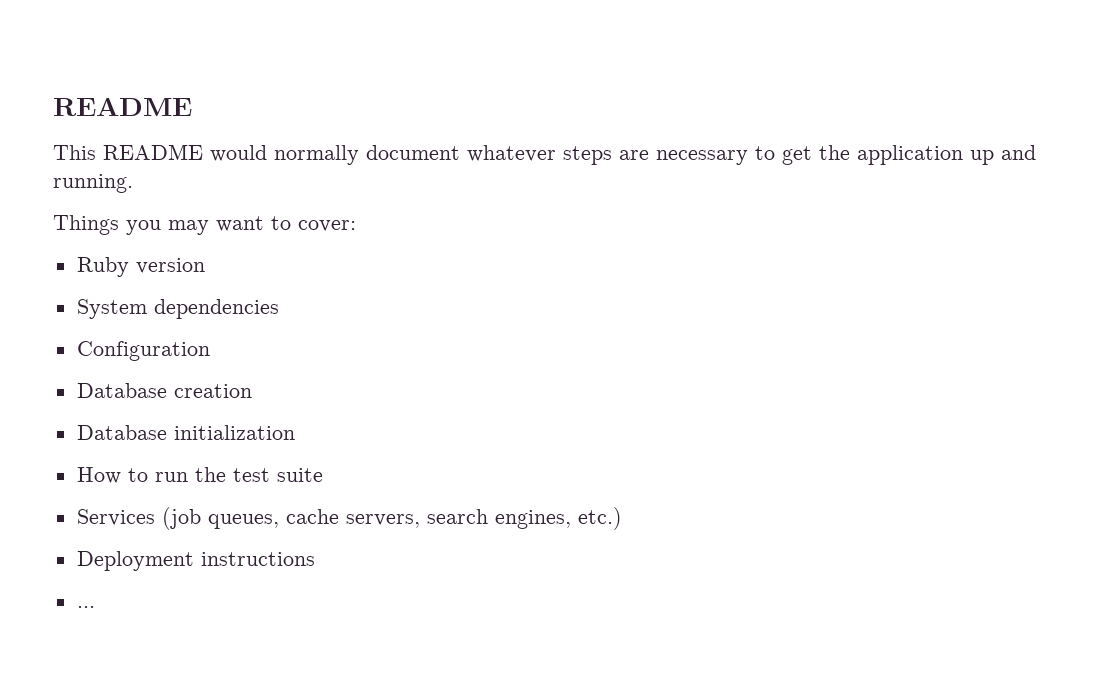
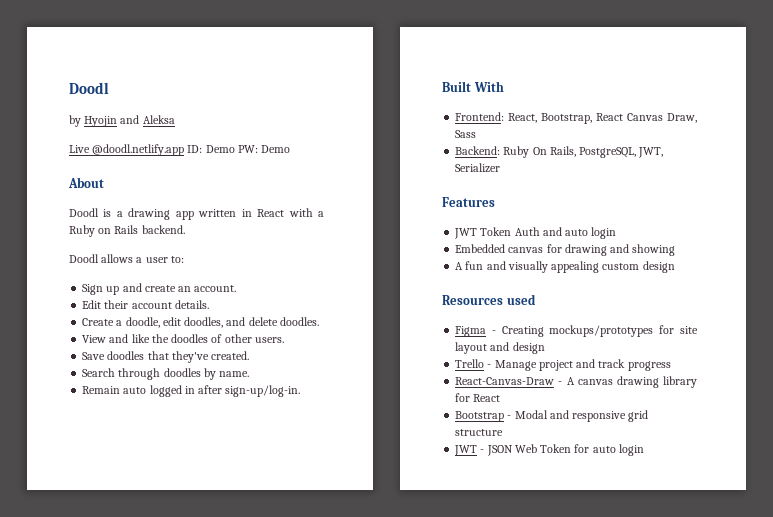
[53,97,192,116] [53,144,1036,165] [53,174,133,193] [53,215,356,235] [76,257,205,277] [76,299,279,319] [76,341,210,361] [76,383,252,398] [76,425,295,440] [76,467,323,484] [76,507,622,530] [76,551,315,571] [76,606,95,608] README // This README would normally document whatever steps are necessary to get the application up and running. // Things you may want to cover: // Ruby version // System dependencies // Configuration // Database creation // Database initialization // How to run the test suite // Services (job queues, cache servers, search engines, etc.) // Deployment instructions // ... -> [69,82,109,94] [69,115,175,127] [69,144,291,156] [68,177,104,188] [69,208,324,220] [69,225,185,237] [69,254,184,263] [82,283,237,295] [82,300,209,309] [82,317,319,328] [82,334,284,343] [82,351,250,363] [82,368,250,380] [82,385,301,397] [442,81,504,92] [455,112,697,124] [455,130,477,138] [455,146,664,158] [455,163,501,173] [442,197,495,207] [454,227,617,239] [455,244,676,256] [455,261,675,273] [442,294,536,305] [455,325,698,337] [455,342,545,354] [455,359,671,371] [455,376,697,388] [455,393,501,402] [455,410,649,422] [455,429,504,436] [454,444,644,456] Doodl // by Hyojin and Aleksa // Live @doodl.netlify.app ID: Demo PW: Demo // About // Doodl is a drawing app written in React with a Ruby on Rails backend. // Doodl allows a user to: // Sign up and create an account. // Edit their account details. // Create a doodle, edit doodles, and delete doodles. // View and like the doodles of other users. // Save doodles that they've created. // Search through doodles by name. // Remain auto logged in after sign-up/log-in. // Built With // Frontend: React, Bootstrap, React Canvas Draw, Sass // Backend: Ruby On Rails, PostgreSQL, JWT, Serializer // Features // JWT Token Auth and auto login // Embedded canvas for drawing and showing // A fun and visually appealing custom design // Resources used // Figma - Creating mockups/prototypes for site layout and design // Trello - Manage project and track progress // React-Canvas-Draw - A canvas drawing library for React // Bootstrap - Modal and responsive grid structure // JWT - JSON Web Token for auto login

